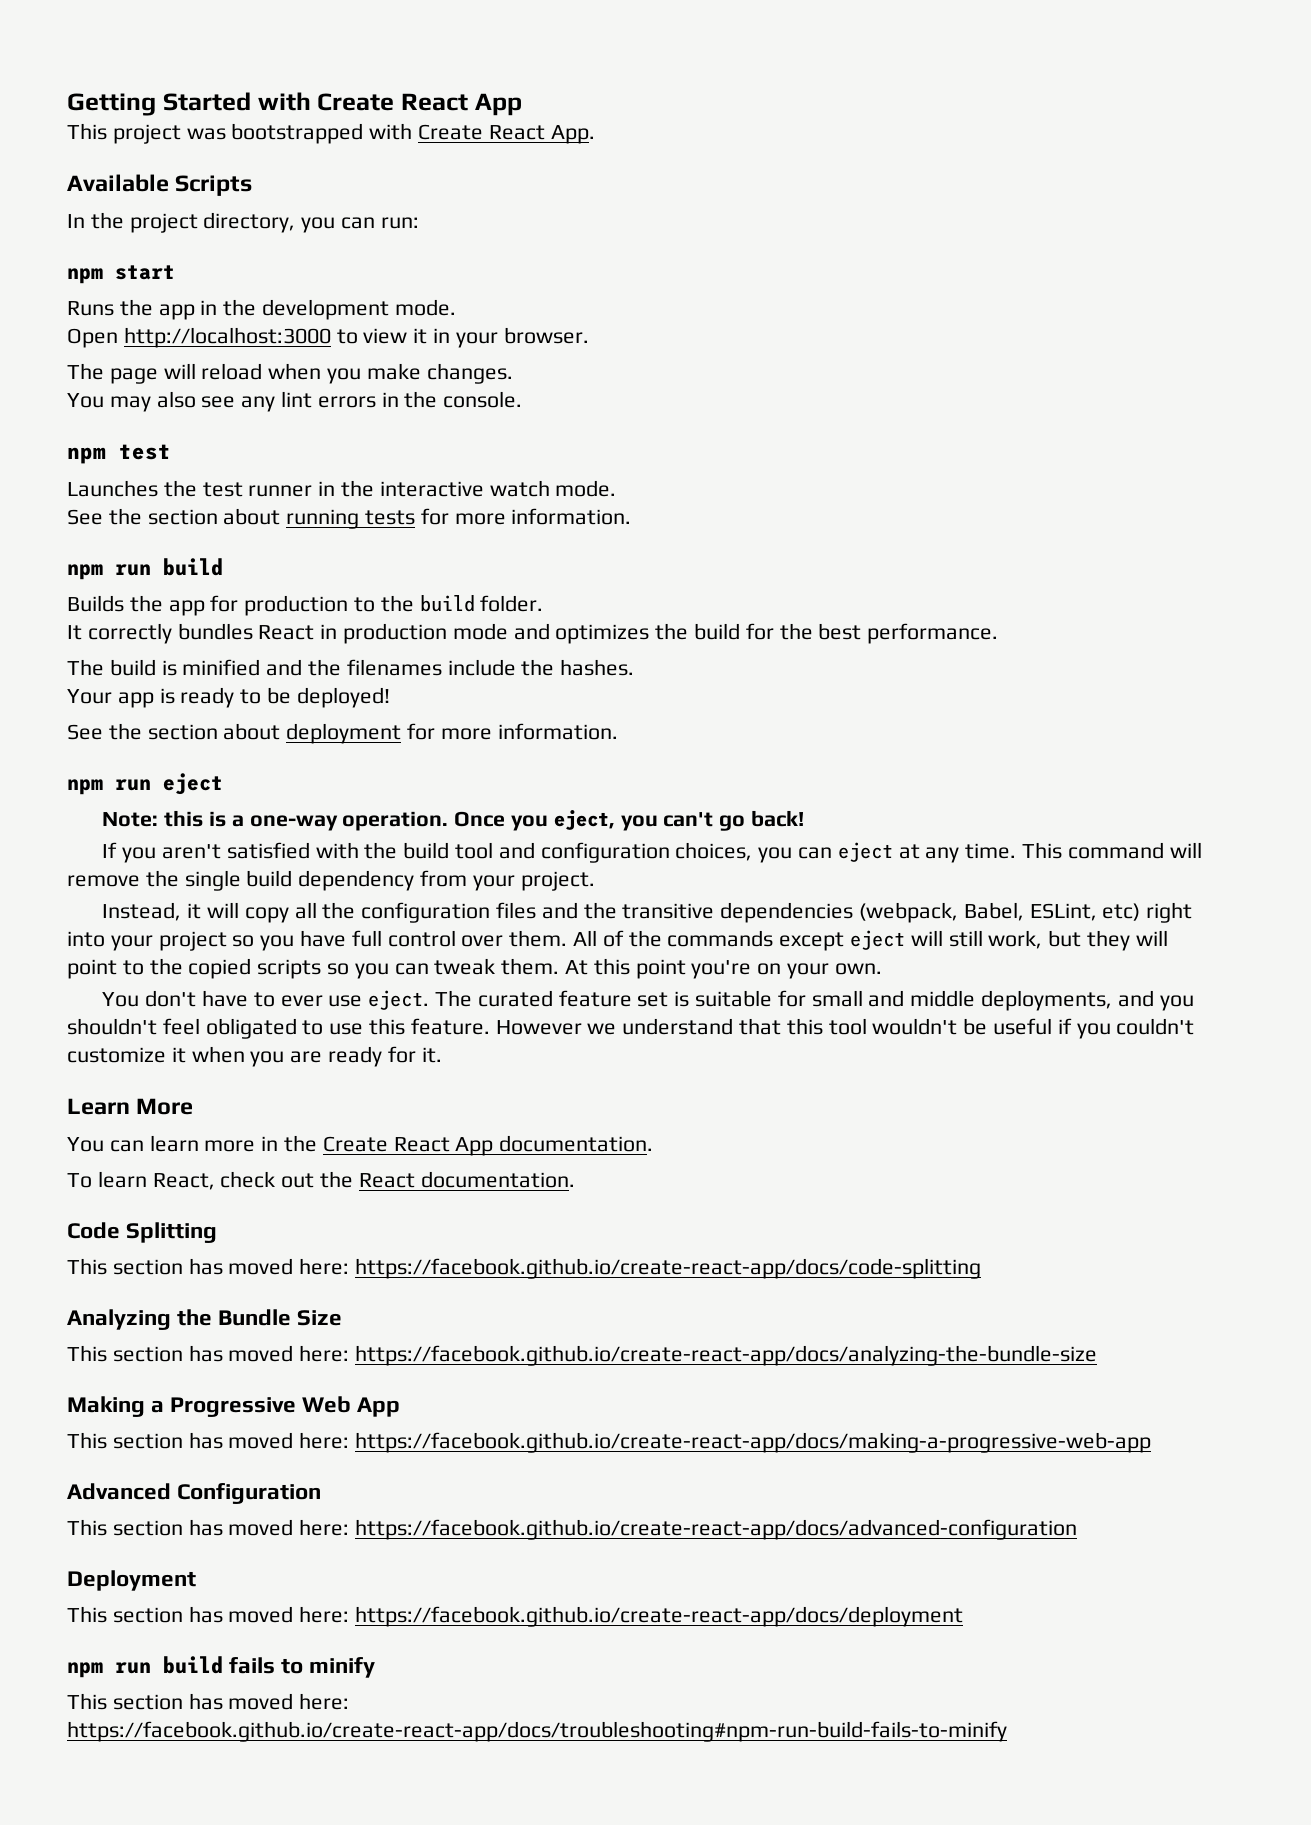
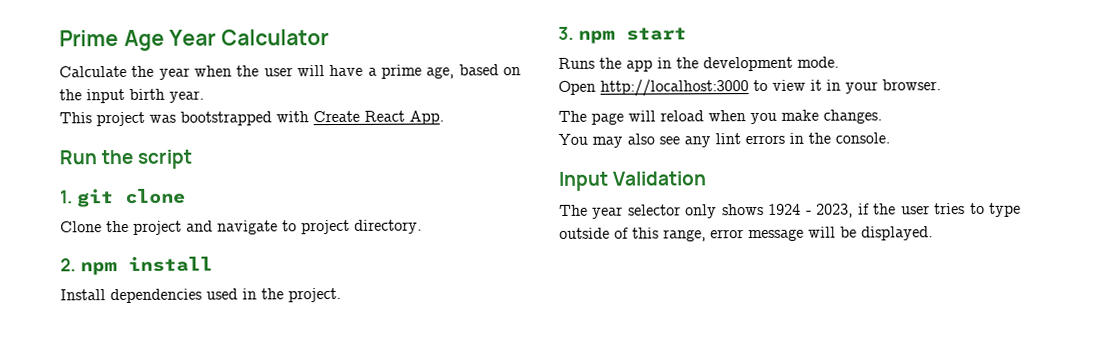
[67,92,522,116] Getting Started with Create React App -> [59,29,330,51] [59,64,521,80] [59,88,204,104] Prime Age Year Calculator // Calculate the year when the user will have a prime age, based on the input birth year.
[67,174,253,196] [67,212,419,233] Available Scripts // In the project directory, you can run: // -> [59,149,193,169] [60,188,186,208] [60,219,422,235] [60,256,213,276] [60,287,341,304] [558,26,574,40] Run the script // 1. git clone // Clone the project and navigate to project directory. // 2. npm install // Install dependencies used in the project. // 3.
[67,444,171,464] [67,480,617,497] [67,508,632,529] [67,558,223,580] [67,595,544,616] [67,623,999,644] [67,659,635,676] [67,687,390,708] [67,723,618,744] [67,773,223,795] [102,810,804,831] [102,842,1202,863] [67,870,595,891] [102,902,1193,923] [67,930,1168,951] [67,958,882,979] [102,990,1194,1011] [67,1018,1195,1039] [67,1046,442,1067] [67,1098,194,1115] [67,1135,654,1156] [67,1171,575,1190] [67,1222,218,1243] [67,1258,982,1279] [67,1309,343,1330] [67,1345,1098,1366] [67,1396,401,1417] [67,1432,1152,1453] [67,1483,322,1504] [67,1519,1078,1540] [67,1570,196,1591] [67,1606,964,1627] [67,1656,376,1678] [67,1693,350,1710] [67,1721,1007,1742] npm test // Launches the test runner in the interactive watch mode. // See the section about running tests for more information. // npm run build // Builds the app for production to the build folder. // It correctly bundles React in production mode and optimizes the build for the best performance. // The build is minified and the filenames include the hashes. // Your app is ready to be deployed! // See the section about deployment for more information. // npm run eject // Note: this is a one-way operation. Once you eject, you can't go back! // If you aren't satisfied with the build tool and configuration choices, you can eject at any time. This command will remove the single build dependency from your project. // Instead, it will copy all the configuration files and the transitive dependencies (webpack, Babel, ESLint, etc) right into your project so you have full control over them. All of the commands except eject will still work, but they will point to the copied scripts so you can tweak them. At this point you're on your own. // You don't have to ever use eject. The curated feature set is suitable for small and middle deployments, and you shouldn't feel obligated to use this feature. However we understand that this tool wouldn't be useful if you couldn't customize it when you are ready for it. // Learn More // You can learn more in the Create React App documentation. // To learn React, check out the React documentation. // Code Splitting // This section has moved here: https://facebook.github.io/create-react-app/docs/code-splitting // Analyzing the Bundle Size // This section has moved here: https://facebook.github.io/create-react-app/docs/analyzing-the-bundle-size // Making a Progressive Web App // This section has moved here: https://facebook.github.io/create-react-app/docs/making-a-progressive-web-app // Advanced Configuration // This section has moved here: https://facebook.github.io/create-react-app/docs/advanced-configuration // Deployment // This section has moved here: https://facebook.github.io/create-react-app/docs/deployment // npm run build fails to minify // This section has moved here: https://facebook.github.io/create-react-app/docs/troubleshooting#npm-run-build-fails-to-minify -> [558,171,708,191] [559,202,1021,219] [559,226,933,242] Input Validation // The year selector only shows 1924 - 2023, if the user tries to type outside of this range, error message will be displayed.

